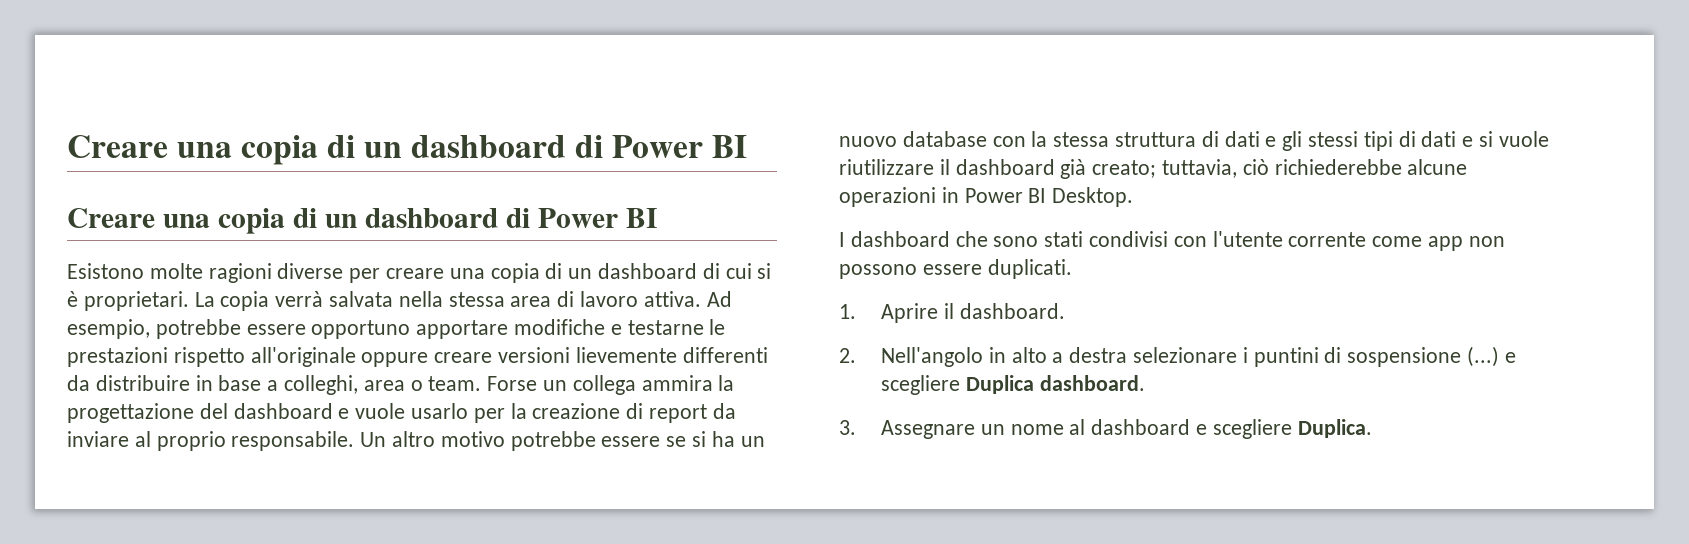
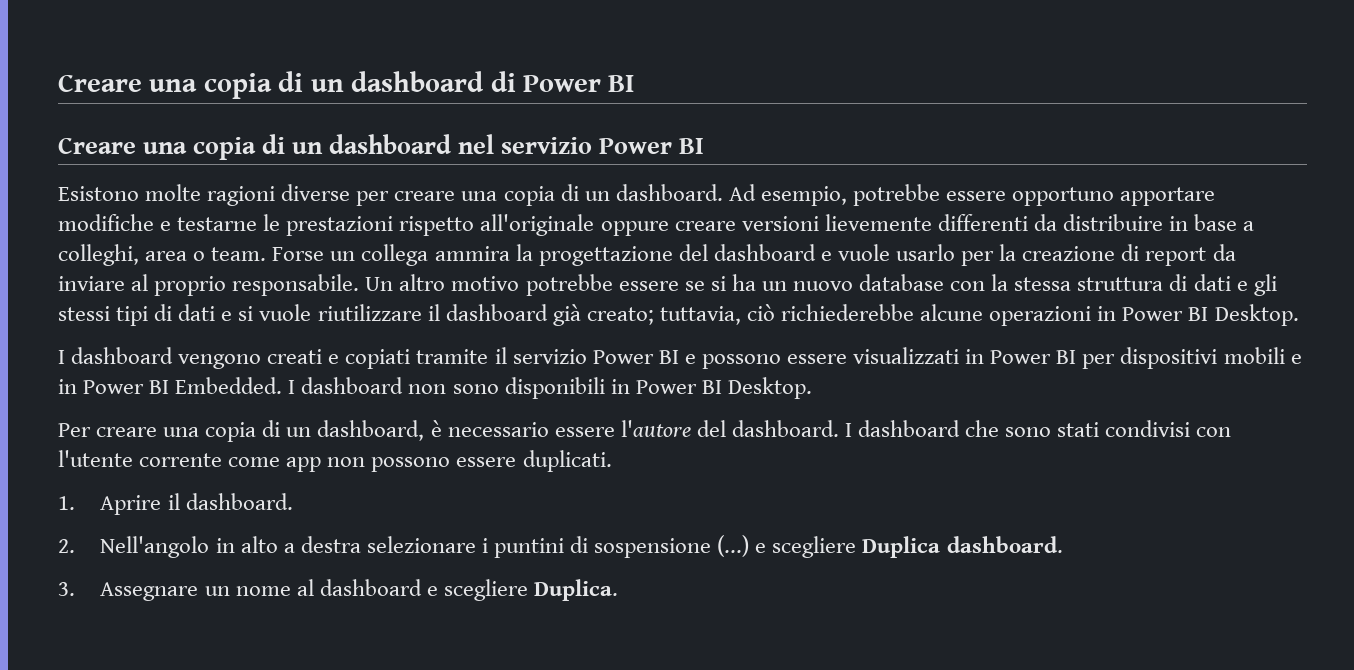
[505,208,530,228] di -> [458,134,593,154] nel servizio
[598,263,772,279] [67,291,701,311] dashboard di cui si è proprietari. La copia verrà salvata nella stessa area di lavoro attiva. -> [615,184,723,201] dashboard.
(950, 239) none -> [178,347,1302,369] [58,377,812,399] [58,420,961,442] vengono creati e copiati tramite il servizio Power BI e possono essere visualizzati in Power BI per dispositivi mobili e in Power BI Embedded. I dashboard non sono disponibili in Power BI Desktop. // Per creare una copia di un dashboard, è necessario essere l'autore del dashboard. I dashboard

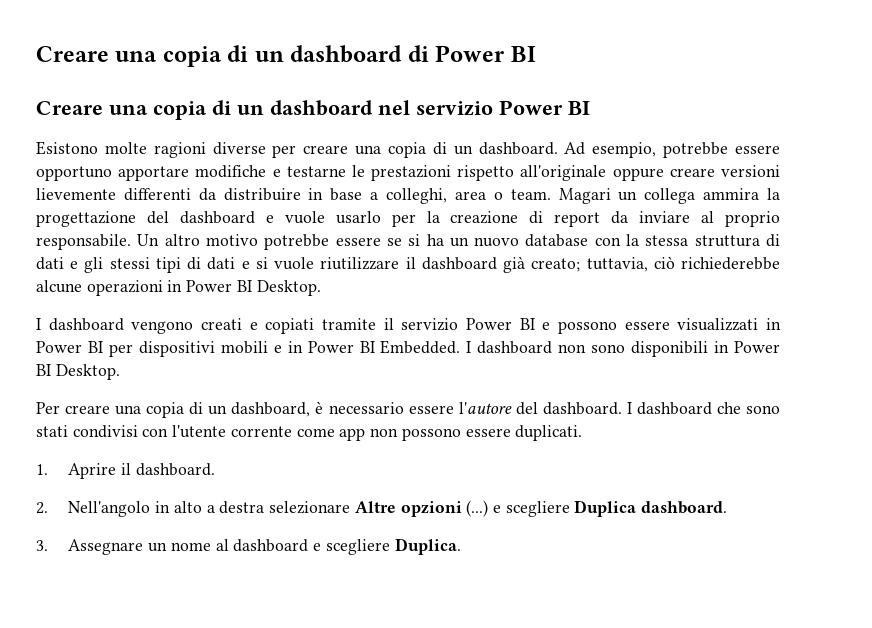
[272,247,325,261] Forse -> [558,188,611,204] Magari
[481,536,712,558] i puntini di sospensione -> [354,501,462,517] Altre opzioni

